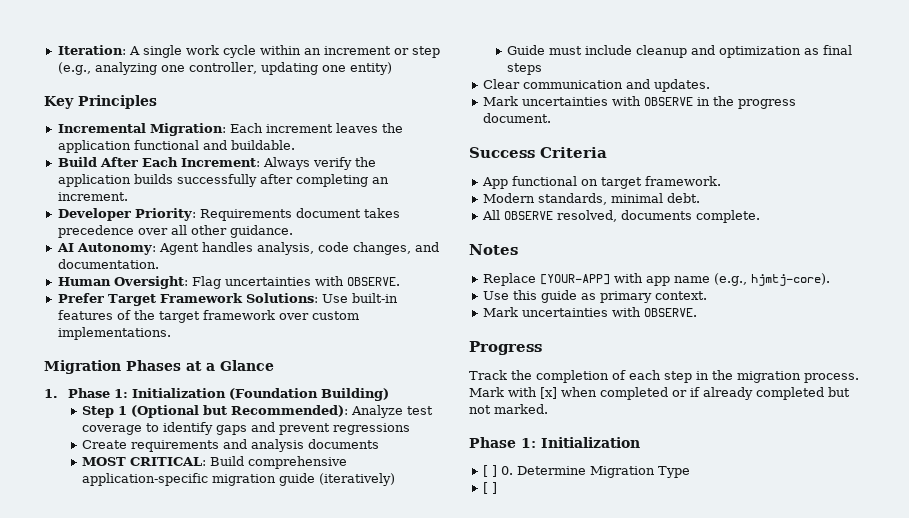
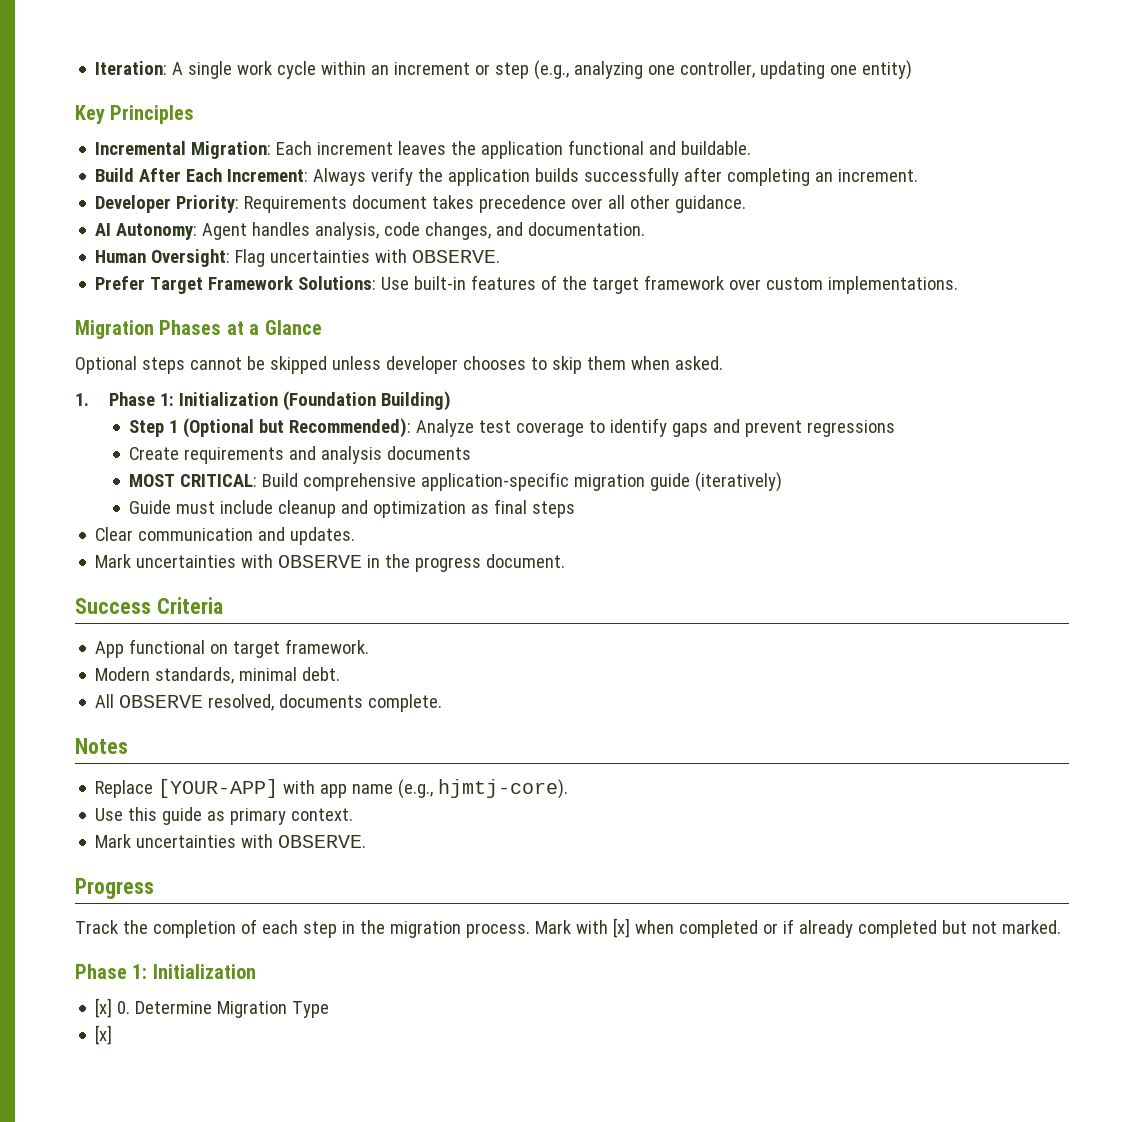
(274, 365) none -> [75,356,723,374] // Optional steps cannot be skipped unless developer chooses to skip them when asked.
[482,465,497,477] [ ] -> [95,998,113,1018] [x]
[482,482,497,494] [ ] -> [95,1025,113,1045] [x]

